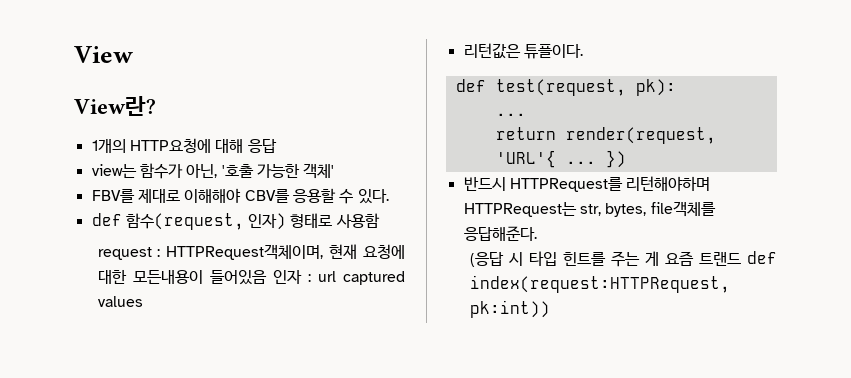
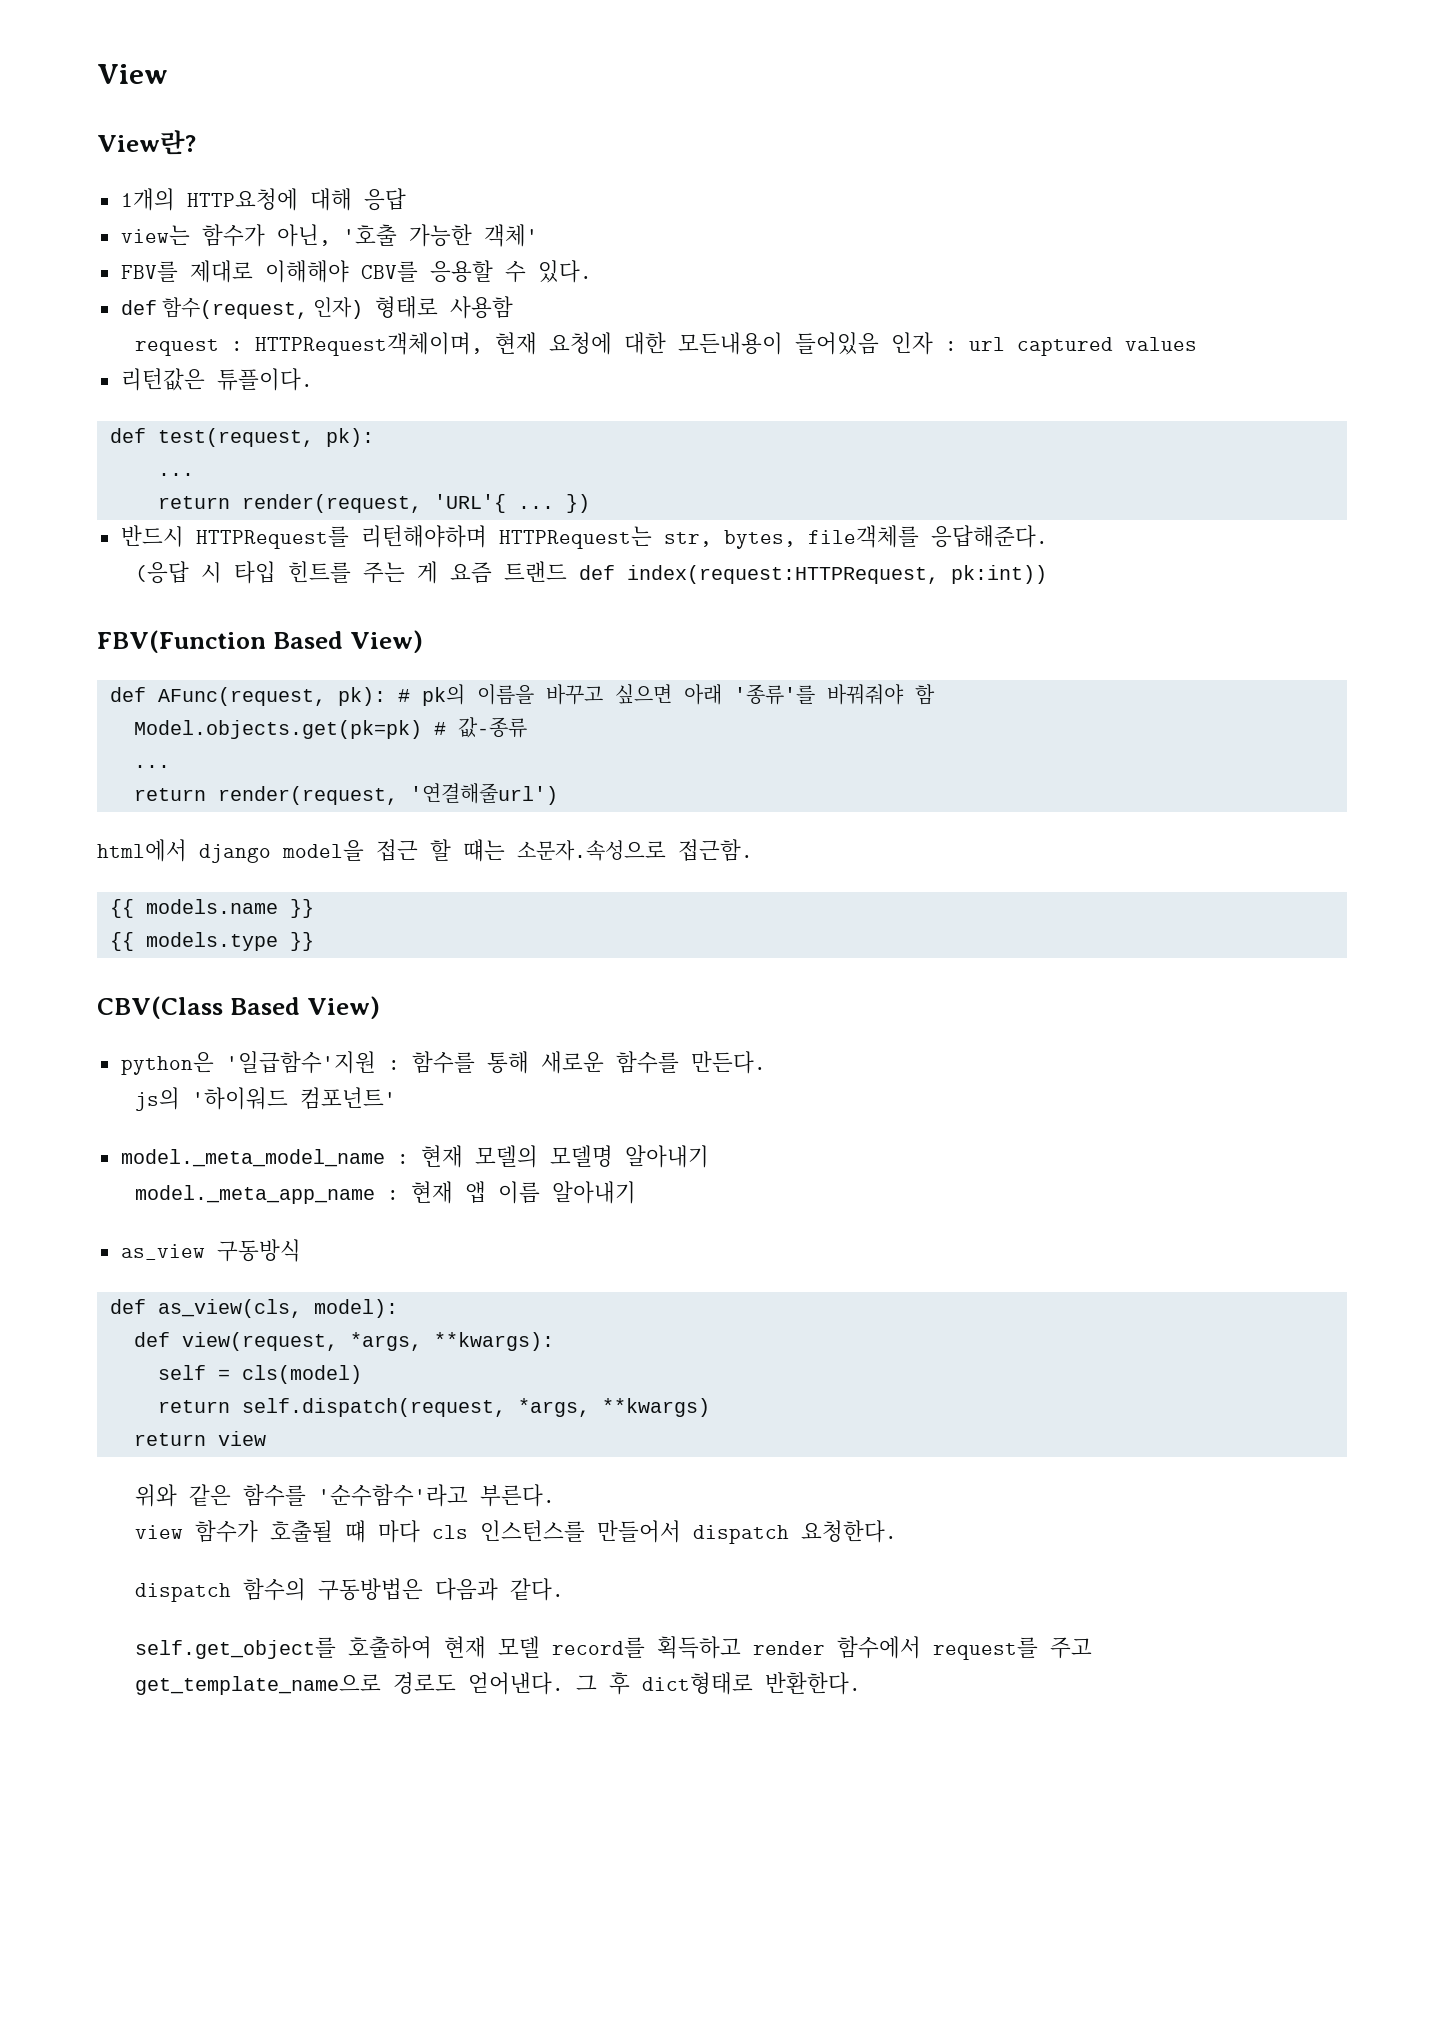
(550, 309) none -> [97,630,423,653] [109,684,935,706] [133,717,527,739] [133,765,170,768] [133,783,558,805] [97,839,753,863] [109,899,314,918] [109,932,314,951] [97,996,380,1019] [120,1051,766,1075] [134,1087,396,1111] [120,1145,709,1168] [134,1181,636,1204] [120,1239,301,1262] [109,1299,398,1318] [133,1332,554,1351] [157,1365,362,1384] [157,1398,710,1417] [133,1431,266,1446] [134,1484,555,1507] [134,1520,897,1544] [134,1578,564,1602] [134,1636,1092,1660] [134,1672,861,1695] // FBV(Function Based View) // def AFunc(request, pk): # pk의 이름을 바꾸고 싶으면 아래 '종류'를 바꿔줘야 함 // Model.objects.get(pk=pk) # 값-종류 // ... // return render(request, '연결해줄url') // html에서 django model을 접근 할 떄는 소문자.속성으로 접근함. // {{ models.name }} // {{ models.type }} // CBV(Class Based View) // python은 '일급함수'지원 : 함수를 통해 새로운 함수를 만든다. // js의 '하이워드 컴포넌트' // model._meta_model_name : 현재 모델의 모델명 알아내기 // model._meta_app_name : 현재 앱 이름 알아내기 // as_view 구동방식 // def as_view(cls, model): // def view(request, *args, **kwargs): // self = cls(model) // return self.dispatch(request, *args, **kwargs) // return view // 위와 같은 함수를 '순수함수'라고 부른다. // view 함수가 호출될 떄 마다 cls 인스턴스를 만들어서 dispatch 요청한다. // dispatch 함수의 구동방법은 다음과 같다. // self.get_object를 호출하여 현재 모델 record를 획득하고 render 함수에서 request를 주고 get_template_name으로 경로도 얻어낸다. 그 후 dict형태로 반환한다.

